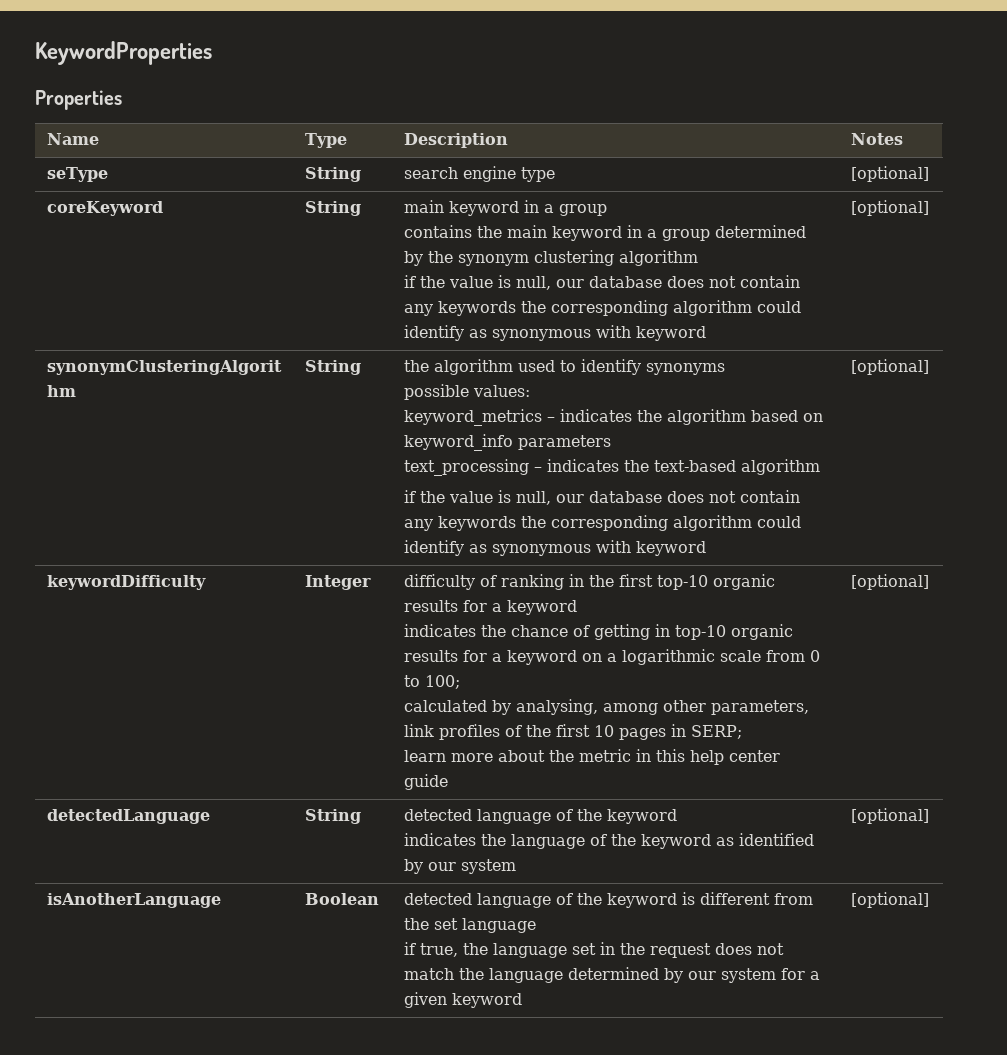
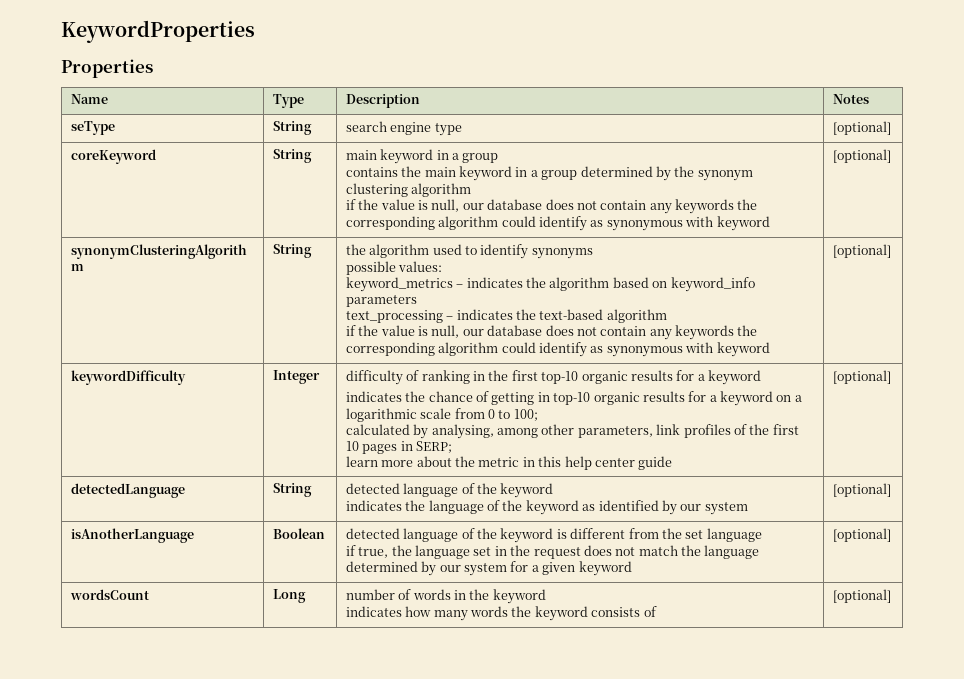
(929, 900) none -> [69,589,149,600] [272,589,306,603] [345,589,546,604] [345,606,657,621] [832,589,891,603] // wordsCount | Long | number of words in the keyword // indicates how many words the keyword consists of | [optional]

